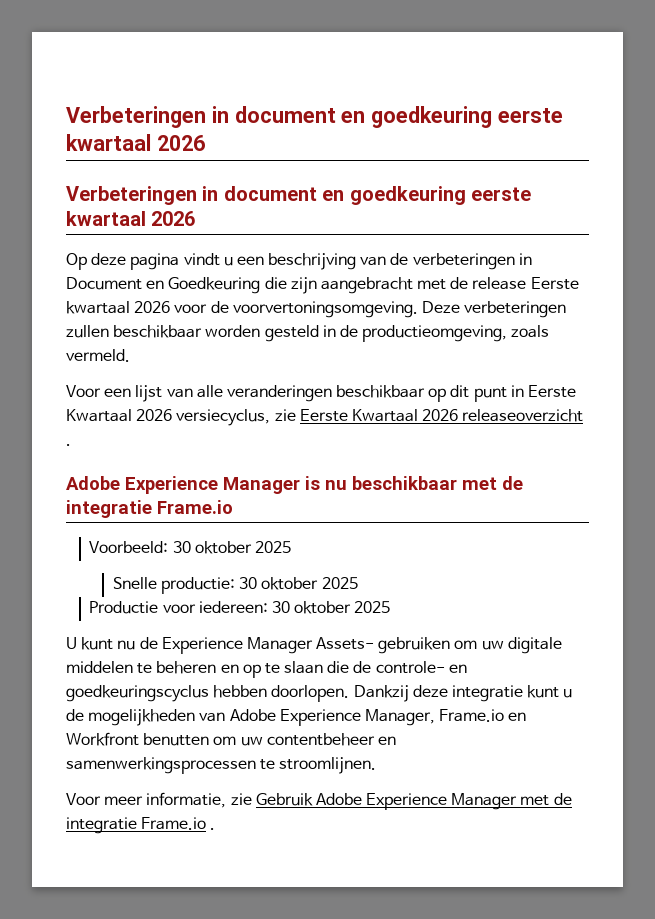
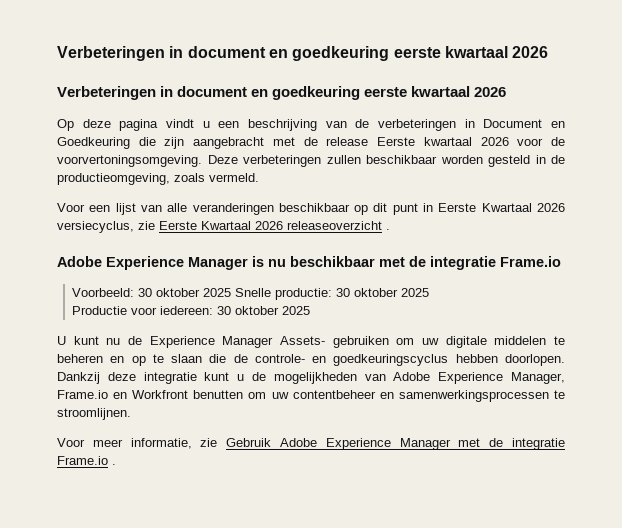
(291, 547) // -> (232, 292) none

